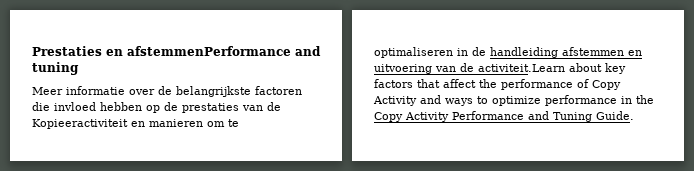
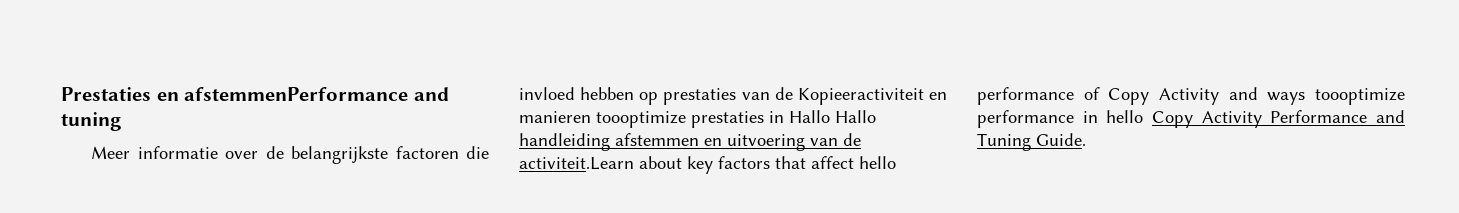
[164,102,178,111] de -> (659, 98) none
[207,119,239,127] [374,47,486,58] om te optimaliseren in de -> [596,110,876,128] toooptimize prestaties in Hallo Hallo
[479,79,497,88] the -> [859,156,896,169] hello
[477,96,541,106] to optimize -> [1315,88,1405,105] toooptimize
[636,95,654,104] the -> [1106,110,1144,123] hello

